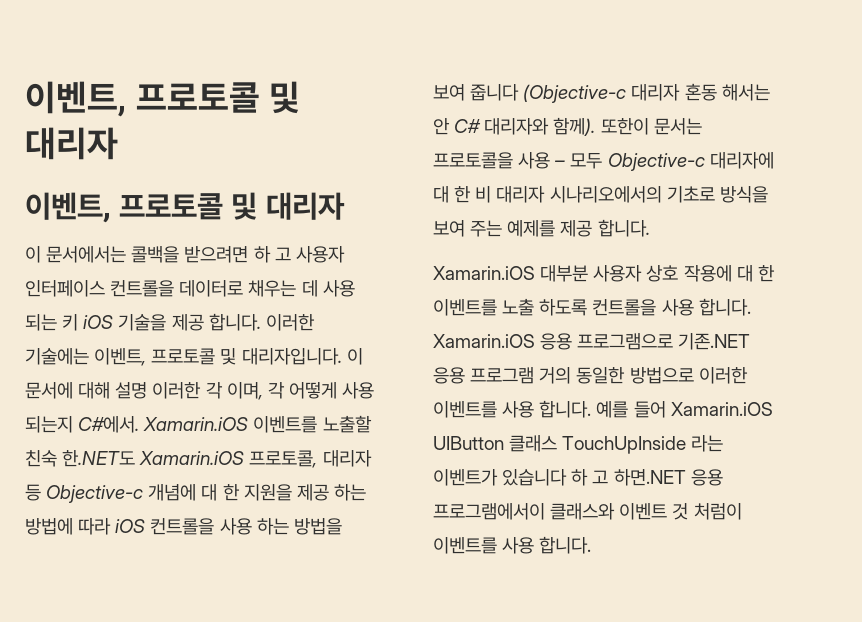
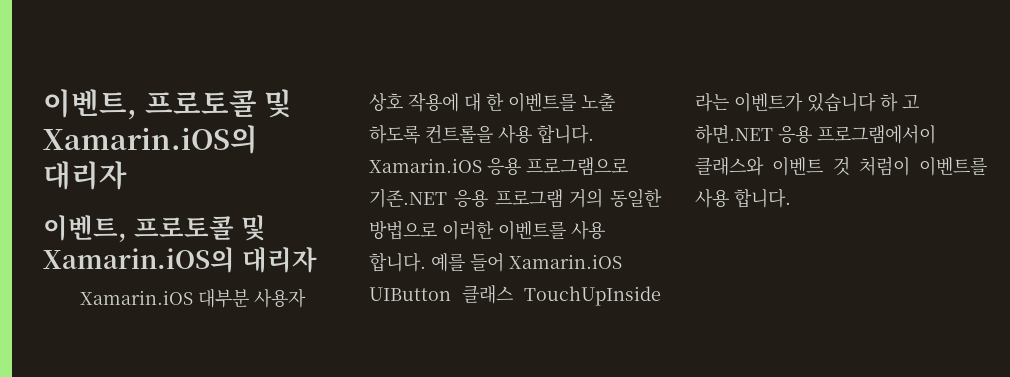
[25,81,301,117] 이벤트, 프로토콜 및 -> [43,89,293,120] [43,125,258,154] 이벤트, 프로토콜 및 Xamarin.iOS의
[265,192,345,220] [25,246,345,263] [25,280,355,297] [25,313,315,331] [25,348,363,366] [25,382,375,400] [25,415,372,433] [25,450,372,468] [25,484,366,503] [25,518,342,535] [433,83,770,103] [433,117,702,136] [433,152,774,171] [433,186,768,203] [433,219,650,237] 대리자 // 이 문서에서는 콜백을 받으려면 하 고 사용자 인터페이스 컨트롤을 데이터로 채우는 데 사용 되는 키 iOS 기술을 제공 합니다. 이러한 기술에는 이벤트, 프로토콜 및 대리자입니다. 이 문서에 대해 설명 이러한 각 이며, 각 어떻게 사용 되는지 C#에서. Xamarin.iOS 이벤트를 노출할 친숙 한.NET도 Xamarin.iOS 프로토콜, 대리자 등 Objective-c 개념에 대 한 지원을 제공 하는 방법에 따라 iOS 컨트롤을 사용 하는 방법을 보여 줍니다 (Objective-c 대리자 혼동 해서는 안 C# 대리자와 함께). 또한이 문서는 프로토콜을 사용 – 모두 Objective-c 대리자에 대 한 비 대리자 시나리오에서의 기초로 방식을 보여 주는 예제를 제공 합니다. -> [43,247,317,273] Xamarin.iOS의 대리자

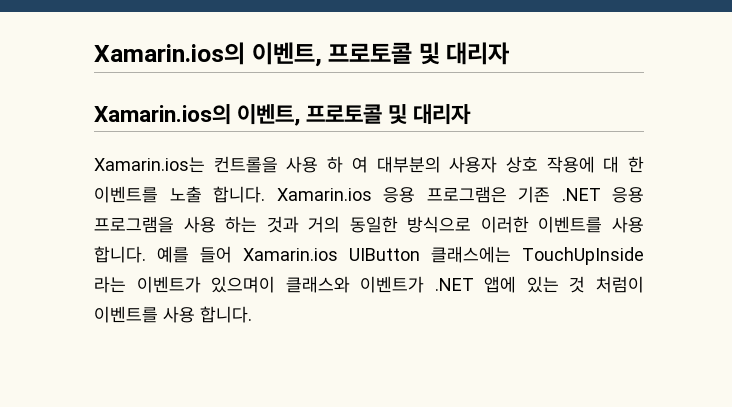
[43,89,293,120] [43,125,258,154] [43,161,127,190] [43,215,266,242] [43,247,317,273] [80,289,250,308] 이벤트, 프로토콜 및 Xamarin.iOS의 대리자 // 이벤트, 프로토콜 및 Xamarin.iOS의 대리자 // Xamarin.iOS 대부분 -> [94,42,511,67] [94,104,472,126] [94,156,441,173] Xamarin.ios의 이벤트, 프로토콜 및 대리자 // Xamarin.ios의 이벤트, 프로토콜 및 대리자 // Xamarin.ios는 컨트롤을 사용 하 여 대부분의
[369,124,594,144] [369,157,628,176] [369,189,563,208] 하도록 컨트롤을 사용 합니다. Xamarin.iOS 응용 프로그램으로 기존.NET 응용 프로그램 -> [213,186,644,203] [94,216,299,233] 합니다. Xamarin.ios 응용 프로그램은 기존 .NET 응용 프로그램을 사용 하는 것과
[369,220,437,240] 방법으로 -> [407,216,472,233] 방식으로
[509,254,622,269] [369,285,661,306] [695,92,919,112] [695,125,936,144] [695,156,824,176] Xamarin.iOS UIButton 클래스 TouchUpInside 라는 이벤트가 있습니다 하 고 하면.NET 응용 프로그램에서이 클래스와 이벤트 -> [243,246,644,265] [94,276,559,293] Xamarin.ios UIButton 클래스에는 TouchUpInside 라는 이벤트가 있으며이 클래스와 이벤트가 .NET 앱에 있는

